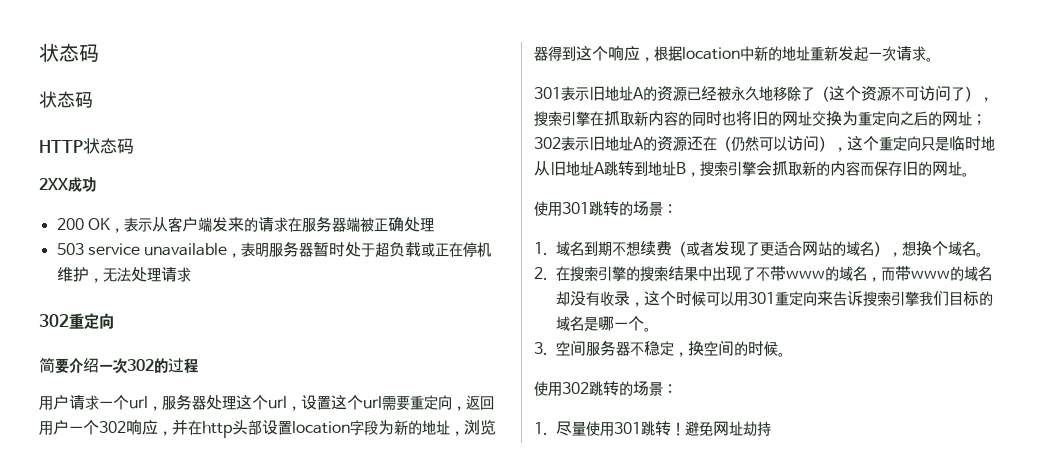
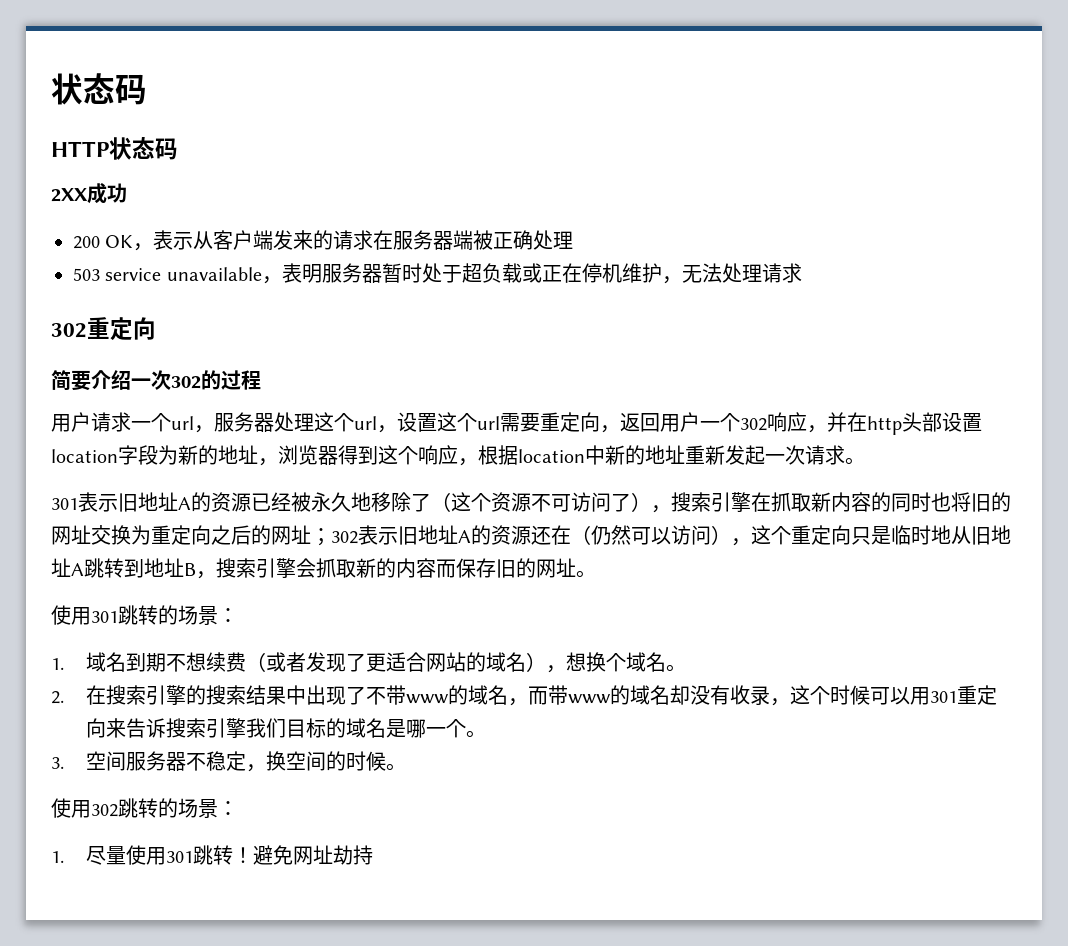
[39,43,99,62] [39,91,93,108] 状态码 // 状态码 -> [51,73,147,105] 状态码

